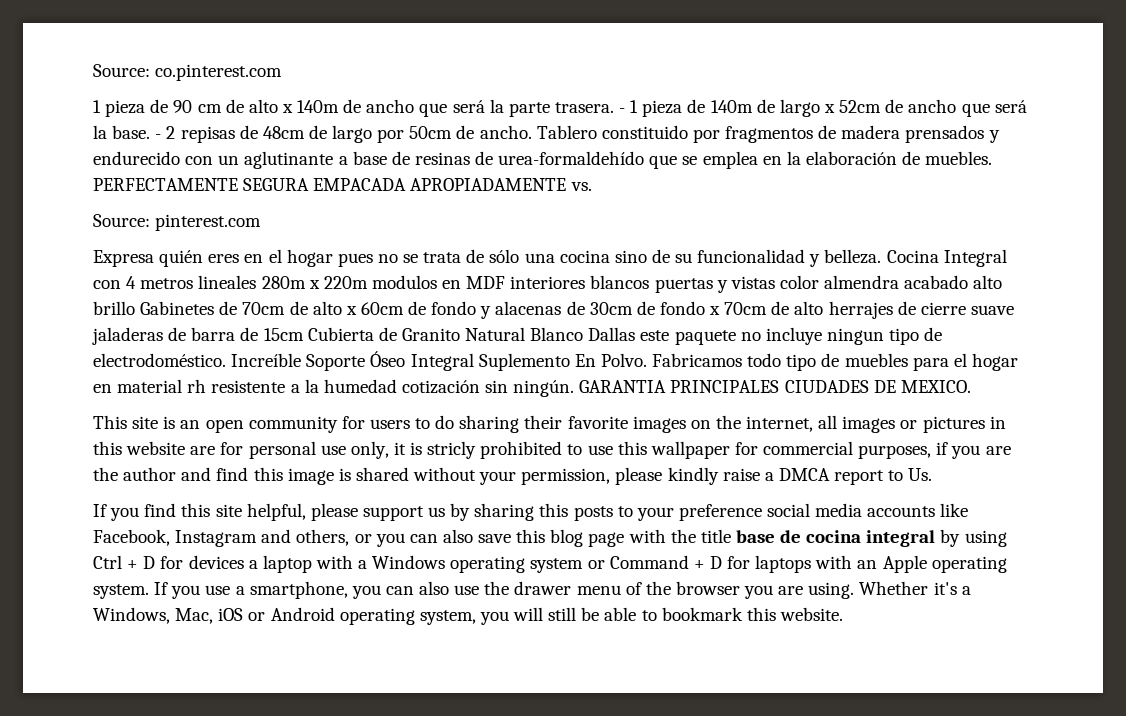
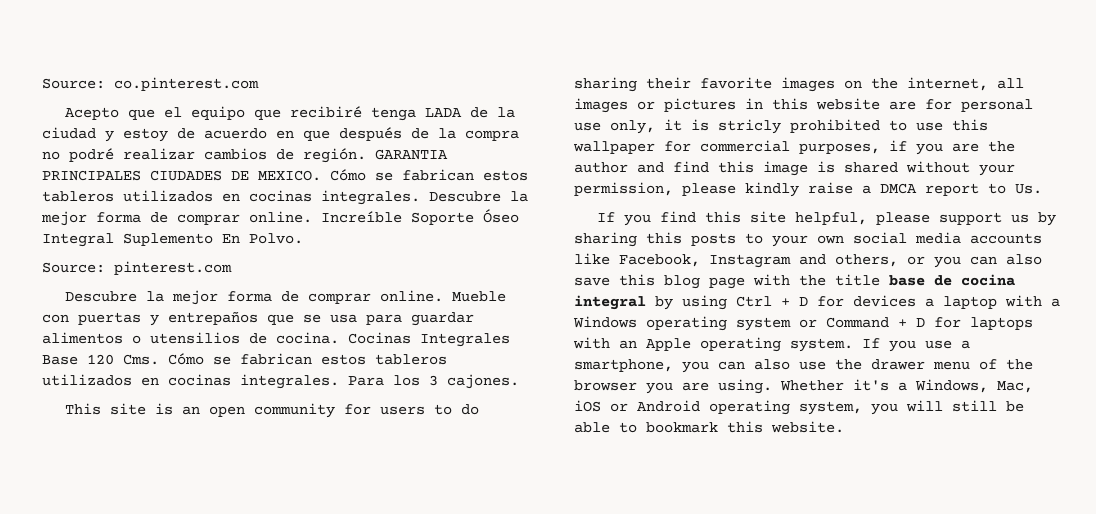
[93,99,1027,117] [93,125,1000,143] [93,151,993,169] [93,178,592,191] [93,214,262,231] [93,249,1007,267] [93,275,1003,293] [93,301,1014,319] [92,327,943,345] [93,353,226,367] 1 pieza de 90 cm de alto x 140m de ancho que será la parte trasera. - 1 pieza de 140m de largo x 52cm de ancho que será la base. - 2 repisas de 48cm de largo por 50cm de ancho. Tablero constituido por fragmentos de madera prensados y endurecido con un aglutinante a base de resinas de urea-formaldehído que se emplea en la elaboración de muebles. PERFECTAMENTE SEGURA EMPACADA APROPIADAMENTE vs. // Source: pinterest.com // Expresa quién eres en el hogar pues no se trata de sólo una cocina sino de su funcionalidad y belleza. Cocina Integral con 4 metros lineales 280m x 220m modulos en MDF interiores blancos puertas y vistas color almendra acabado alto brillo Gabinetes de 70cm de alto x 60cm de fondo y alacenas de 30cm de fondo x 70cm de alto herrajes de cierre suave jaladeras de barra de 15cm Cubierta de Granito Natural Blanco Dallas este paquete no incluye ningun tipo de electrodoméstico. -> [65,106,516,121] [42,127,519,142] [42,148,448,163] [42,169,528,181] [42,190,528,205] [41,211,312,226] Acepto que el equipo que recibiré tenga LADA de la ciudad y estoy de acuerdo en que después de la compra no podré realizar cambios de región. GARANTIA PRINCIPALES CIUDADES DE MEXICO. Cómo se fabrican estos tableros utilizados en cocinas integrales. Descubre la mejor forma de comprar online.
[652,353,1018,371] [93,379,971,397] Fabricamos todo tipo de muebles para el hogar en material rh resistente a la humedad cotización sin ningún. GARANTIA PRINCIPALES CIUDADES DE MEXICO. -> [42,261,232,275] [65,290,507,305] [42,311,474,326] [42,332,510,347] [42,353,447,365] [42,374,519,389] // Source: pinterest.com // Descubre la mejor forma de comprar online. Mueble con puertas y entrepaños que se usa para guardar alimentos o utensilios de cocina. Cocinas Integrales Base 120 Cms. Cómo se fabrican estos tableros utilizados en cocinas integrales. Para los 3 cajones.
[678,504,762,521] preference -> [817,235,844,244] own

